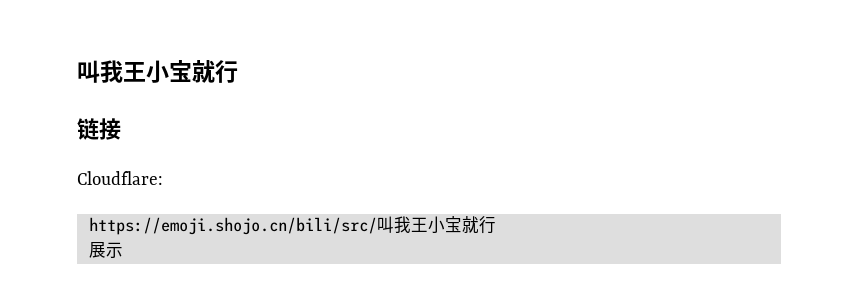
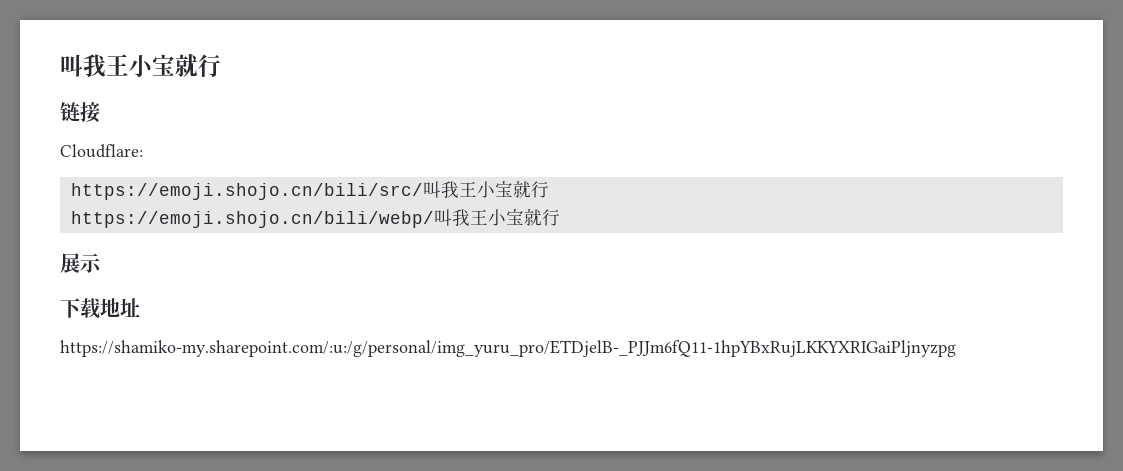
[89,242,123,258] 展示 -> [70,208,560,228] [60,253,102,273] [60,298,140,319] [60,340,956,357] https://emoji.shojo.cn/bili/webp/叫我王小宝就行 // 展示 // 下载地址 // https://shamiko-my.sharepoint.com/:u:/g/personal/img_yuru_pro/ETDjelB-_PJJm6fQ11-1hpYBxRujLKKYXRIGaiPljnyzpg

